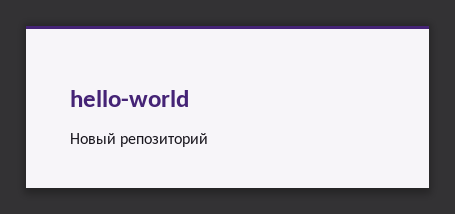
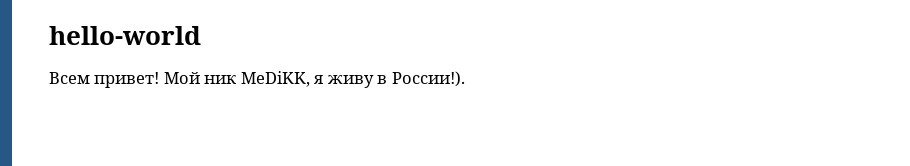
[70,133,209,147] Новый репозиторий -> [49,71,465,88] Всем привет! Мой ник MeDiKK, я живу в России!).

